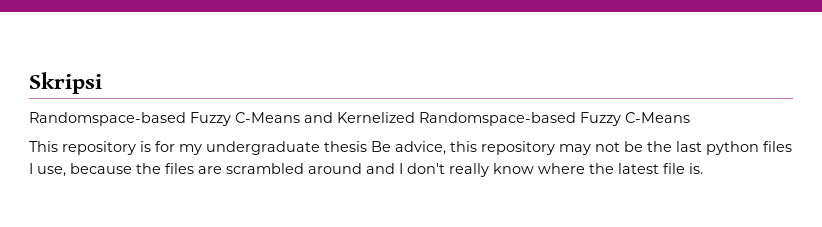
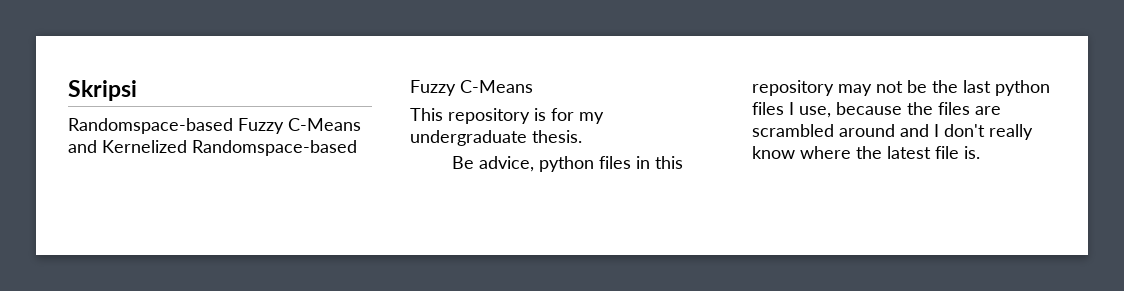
[324,141,367,152] thesis -> [532,130,582,143] thesis. //
(446, 148) none -> [539,156,651,172] python files in

